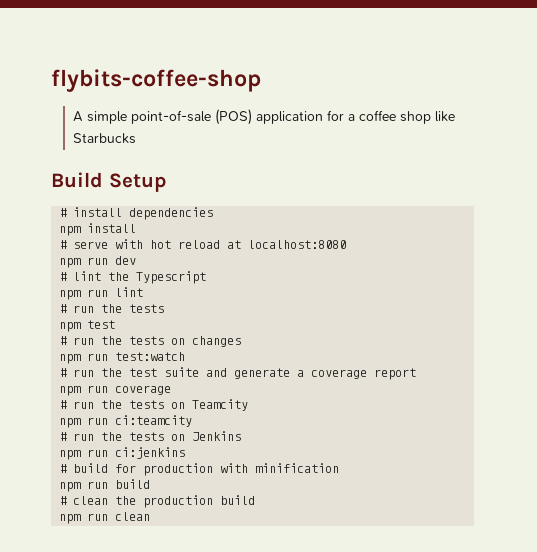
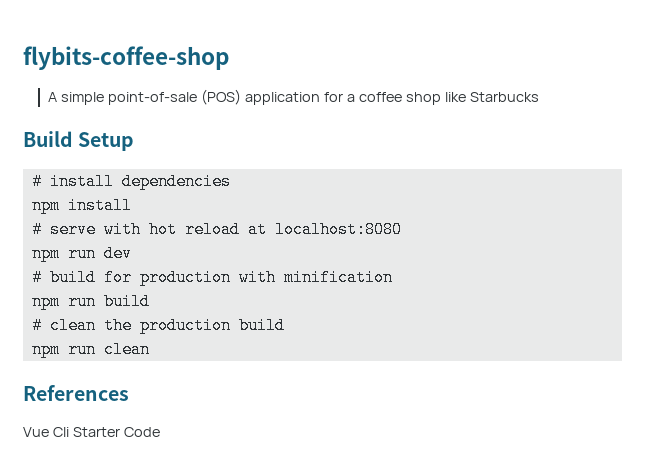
[59,271,207,284] [59,287,144,300] [59,304,165,313] [59,320,116,332] [59,336,242,347] [59,352,186,364] [59,367,417,380] [59,385,172,396] [59,399,249,411] [59,415,193,428] [59,431,242,441] [59,447,186,460] // # lint the Typescript // npm run lint // # run the tests // npm test // # run the tests on changes // npm run test:watch // # run the test suite and generate a coverage report // npm run coverage // # run the tests on Teamcity // npm run ci:teamcity // # run the tests on Jenkins // npm run ci:jenkins -> (132, 253) none
(151, 516) none -> [23,385,129,401] [23,427,160,437] // References // Vue Cli Starter Code

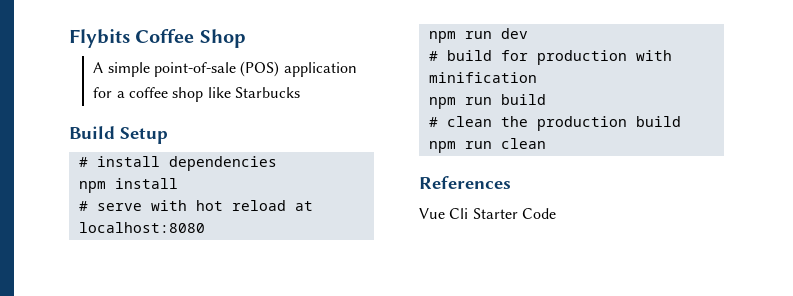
[23,46,229,70] flybits-coffee-shop -> [69,29,246,48] Flybits Coffee Shop

